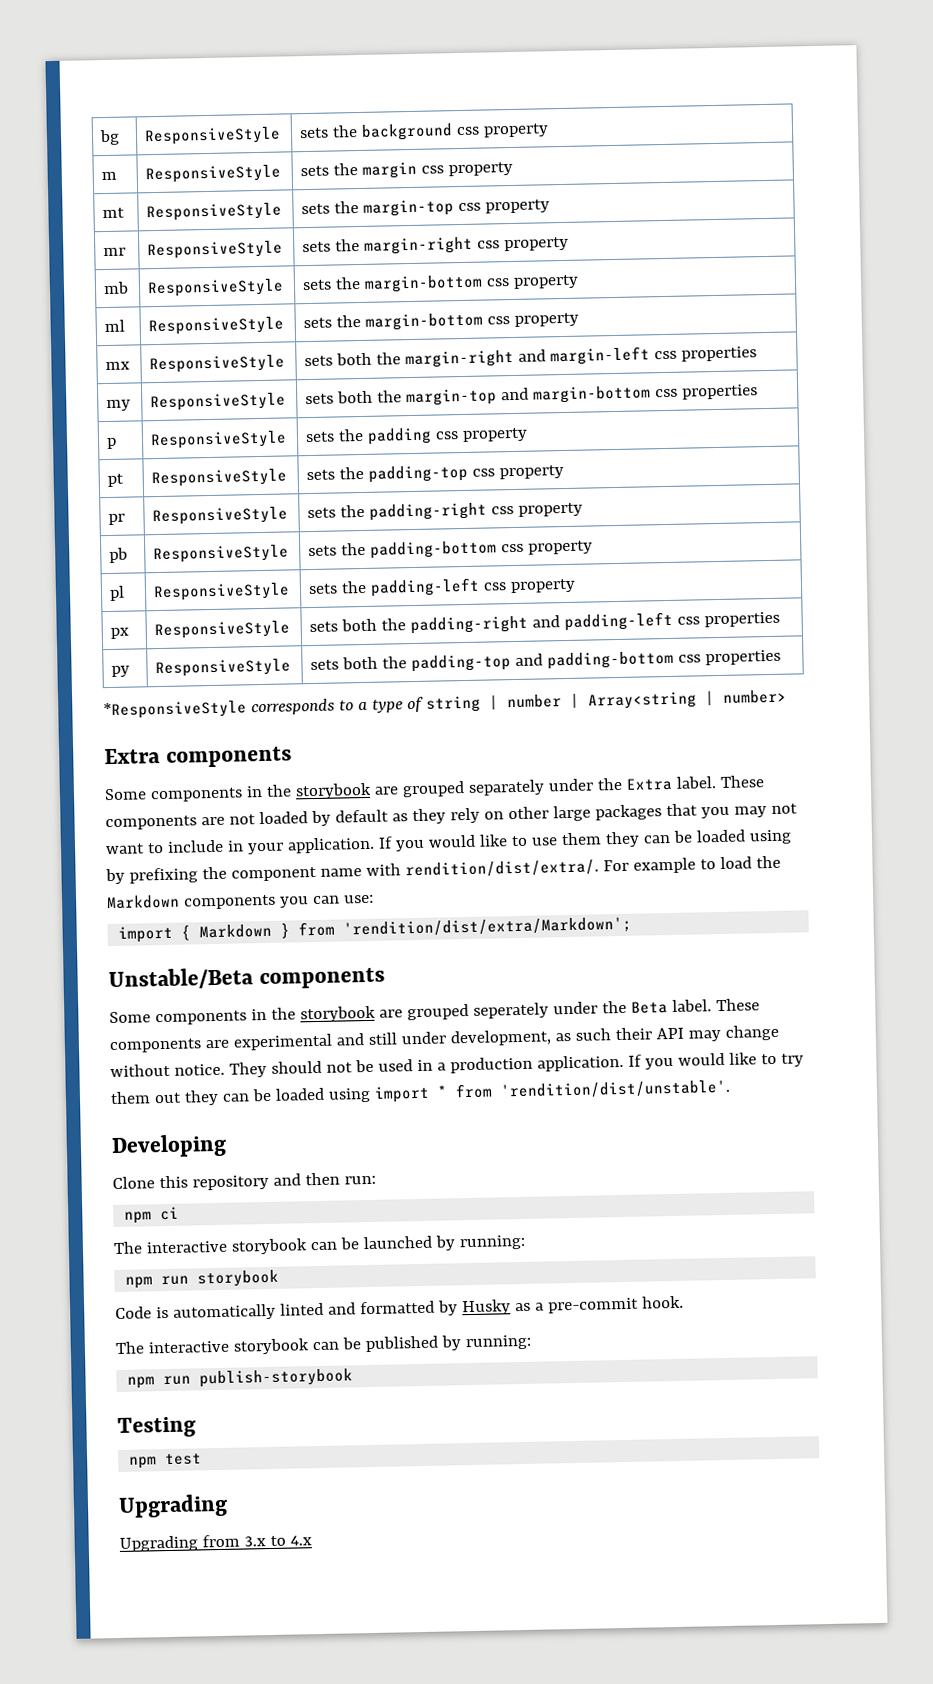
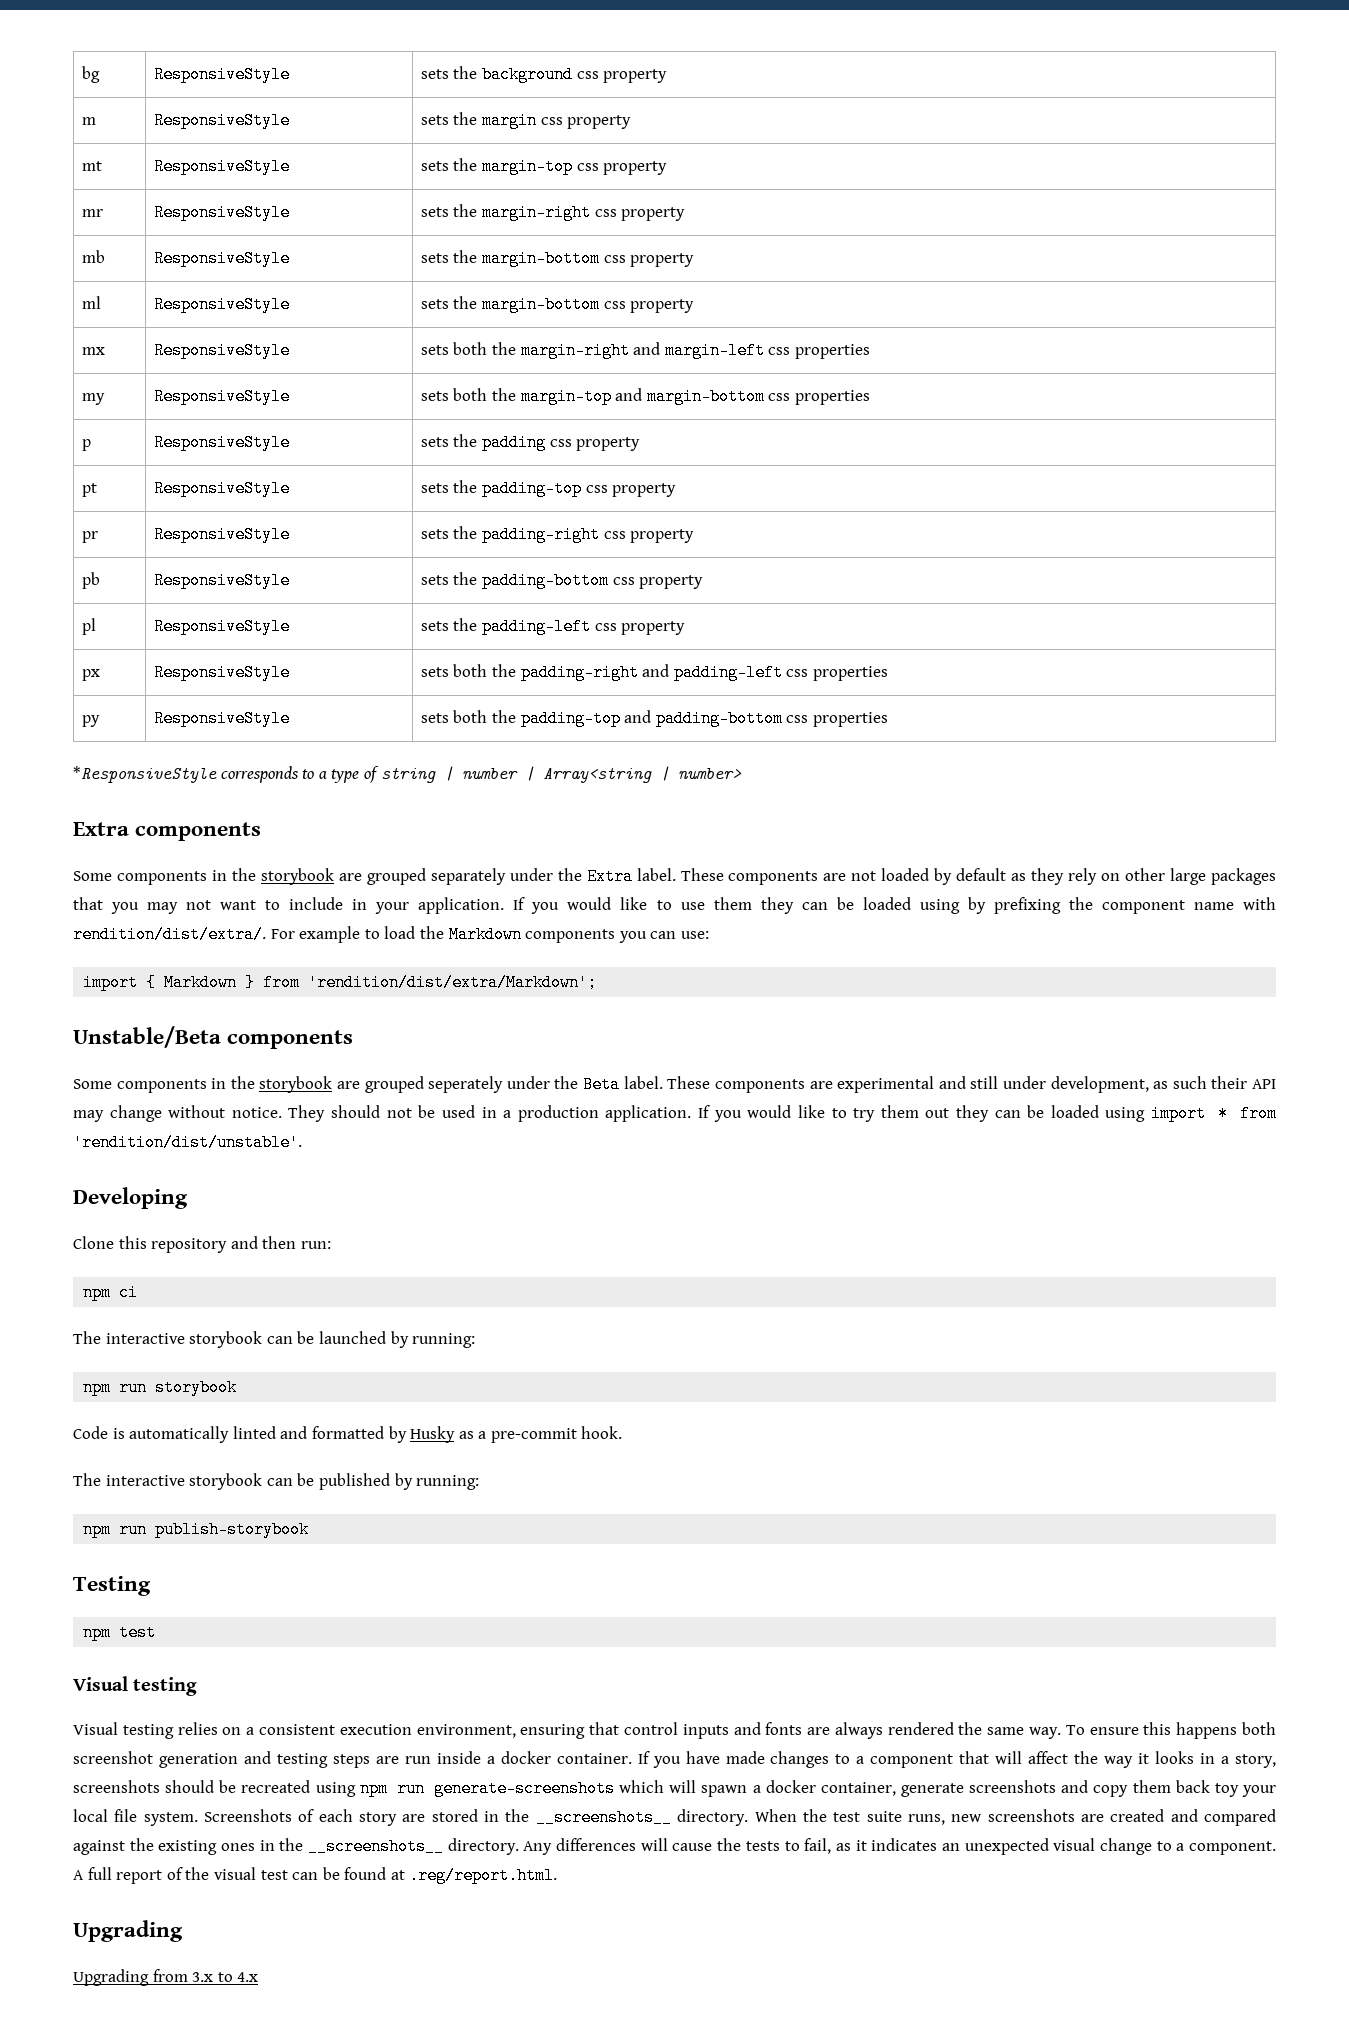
(203, 1459) none -> [73,1676,198,1696] [73,1722,1276,1739] [73,1751,1276,1768] [73,1780,1276,1797] [73,1809,1276,1826] [73,1838,1276,1855] [73,1867,558,1884] // Visual testing // Visual testing relies on a consistent execution environment, ensuring that control inputs and fonts are always rendered the same way. To ensure this happens both screenshot generation and testing steps are run inside a docker container. If you have made changes to a component that will affect the way it looks in a story, screenshots should be recreated using npm run generate-screenshots which will spawn a docker container, generate screenshots and copy them back toy your local file system. Screenshots of each story are stored in the __screenshots__ directory. When the test suite runs, new screenshots are created and compared against the existing ones in the __screenshots__ directory. Any differences will cause the tests to fail, as it indicates an unexpected visual change to a component. A full report of the visual test can be found at .reg/report.html.

